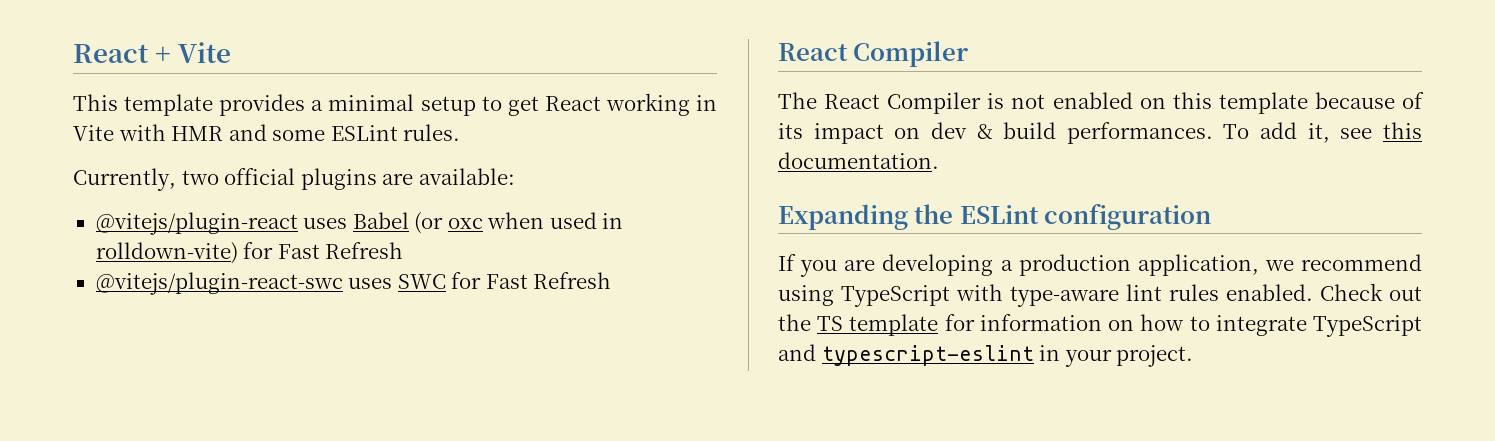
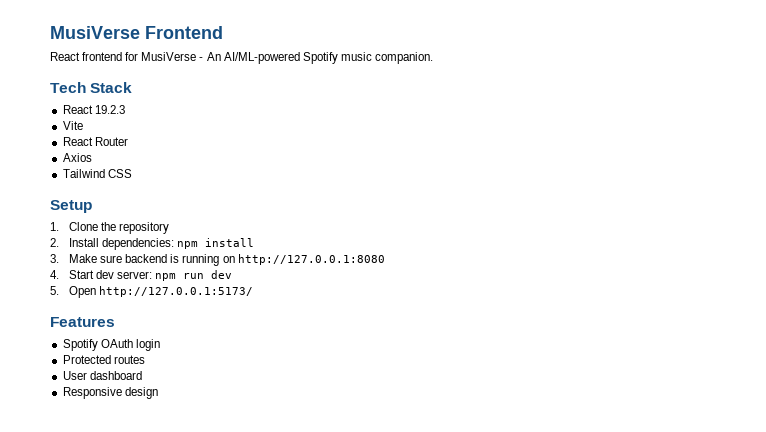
[73,42,232,63] [73,93,718,116] [73,124,461,141] [73,168,515,191] [95,212,624,235] [95,242,404,264] [95,272,612,295] [778,41,969,67] [778,92,1424,114] [778,122,1422,144] [778,152,939,169] [778,203,1212,230] [778,254,1422,277] [778,283,1422,307] [778,314,1422,337] [778,344,1194,367] React + Vite // This template provides a minimal setup to get React working in Vite with HMR and some ESLint rules. // Currently, two official plugins are available: // @vitejs/plugin-react uses Babel (or oxc when used in rolldown-vite) for Fast Refresh // @vitejs/plugin-react-swc uses SWC for Fast Refresh // React Compiler // The React Compiler is not enabled on this template because of its impact on dev & build performances. To add it, see this documentation. // Expanding the ESLint configuration // If you are developing a production application, we recommend using TypeScript with type-aware lint rules enabled. Check out the TS template for information on how to integrate TypeScript and typescript-eslint in your project. -> [50,26,223,39] [50,52,433,64] [50,82,133,93] [62,105,125,114] [62,121,83,130] [62,137,128,146] [62,153,92,162] [62,169,132,178] [50,200,92,213] [50,222,170,234] [50,238,255,250] [50,254,385,266] [50,270,233,281] [50,286,254,298] [50,317,115,327] [62,339,160,351] [62,355,145,364] [62,371,142,380] [62,387,158,399] MusiVerse Frontend // React frontend for MusiVerse - An AI/ML-powered Spotify music companion. // Tech Stack // React 19.2.3 // Vite // React Router // Axios // Tailwind CSS // Setup // 1. Clone the repository // 2. Install dependencies: npm install // 3. Make sure backend is running on http://127.0.0.1:8080 // 4. Start dev server: npm run dev // 5. Open http://127.0.0.1:5173/ // Features // Spotify OAuth login // Protected routes // User dashboard // Responsive design

